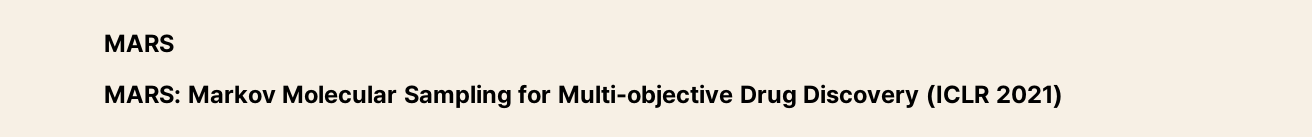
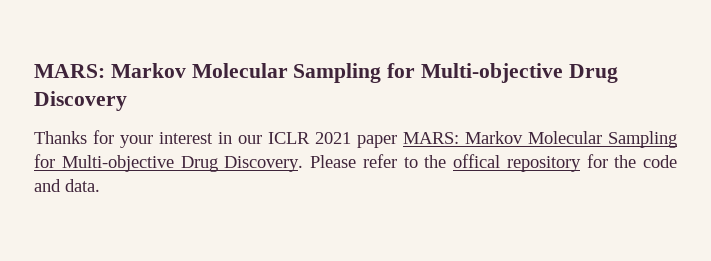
[104,34,174,53] MARS // -> (34, 71) none
[925,84,1063,108] (ICLR 2021) -> [34,130,677,148] [34,154,677,172] [34,179,100,192] // Thanks for your interest in our ICLR 2021 paper MARS: Markov Molecular Sampling for Multi-objective Drug Discovery. Please refer to the offical repository for the code and data.

